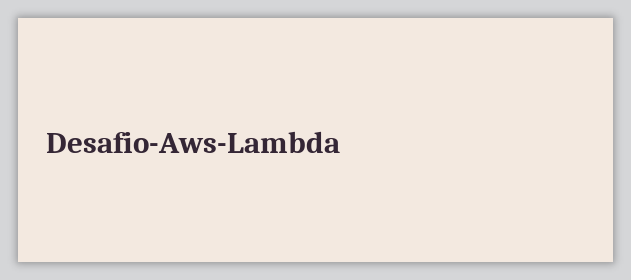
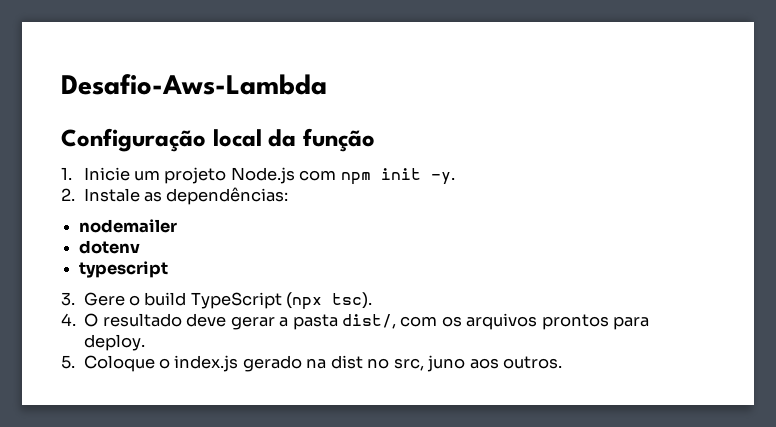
(340, 142) none -> [61,128,375,152] [61,167,455,185] [61,187,289,205] [79,219,178,233] [79,240,141,254] [79,261,169,278] [61,292,373,310] [61,313,650,330] [84,334,146,351] [61,355,563,372] // Configuração local da função // 1. Inicie um projeto Node.js com npm init -y. // 2. Instale as dependências: // nodemailer // dotenv // typescript // 3. Gere o build TypeScript (npx tsc). // 4. O resultado deve gerar a pasta dist/, com os arquivos prontos para deploy. // 5. Coloque o index.js gerado na dist no src, juno aos outros.

